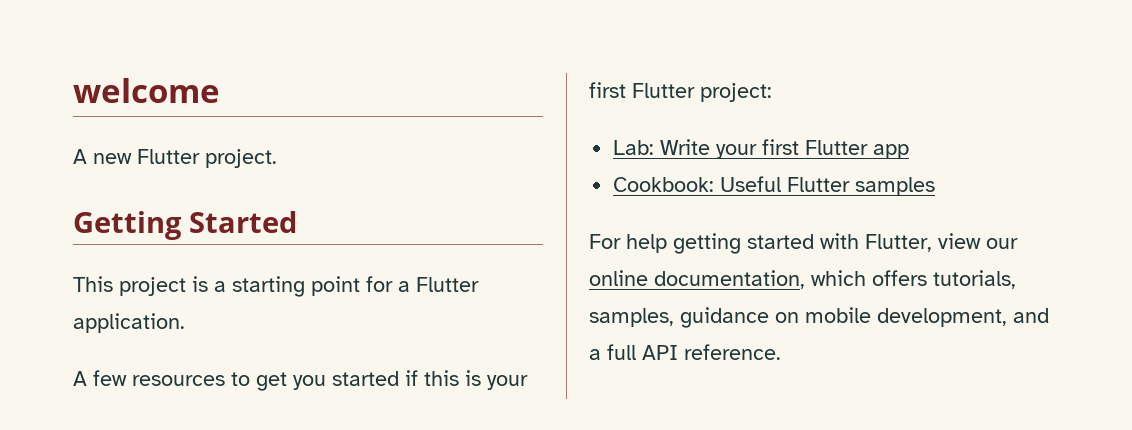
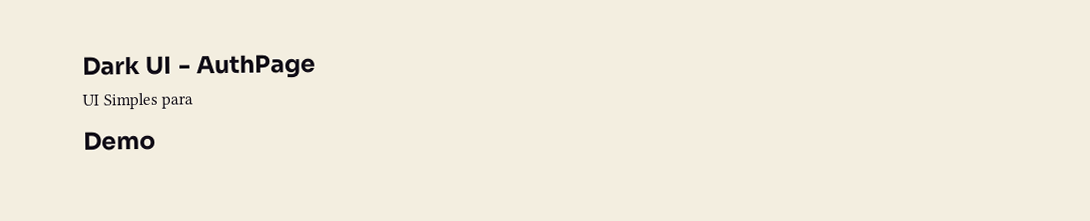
[73,78,220,103] [73,149,277,168] [73,211,297,240] [73,276,479,297] [73,313,185,333] [73,370,528,391] [589,82,772,102] [613,139,910,159] [613,176,936,196] [589,233,1018,254] [589,270,1016,289] [589,307,1049,328] [589,344,781,360] welcome // A new Flutter project. // Getting Started // This project is a starting point for a Flutter application. // A few resources to get you started if this is your first Flutter project: // Lab: Write your first Flutter app // Cookbook: Useful Flutter samples // For help getting started with Flutter, view our online documentation, which offers tutorials, samples, guidance on mobile development, and a full API reference. -> [82,53,317,80] [82,92,194,110] [83,130,156,151] Dark UI - AuthPage // UI Simples para // Demo

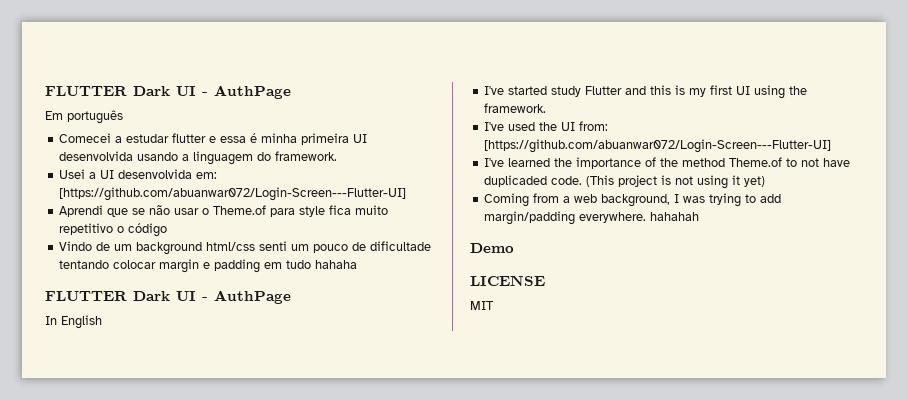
[82,53,317,80] [82,92,194,110] Dark UI - AuthPage // UI Simples para -> [45,85,291,99] [45,110,123,124] [59,133,368,145] [59,151,338,165] [59,169,218,179] [59,187,407,201] [59,205,389,217] [59,223,168,237] [59,241,432,255] [59,259,358,273] [45,290,291,304] [45,315,102,329] [484,85,808,99] [484,103,547,113] [484,121,609,131] [484,139,832,153] [484,157,851,169] [484,175,766,189] [484,193,782,207] [484,211,700,225] FLUTTER Dark UI - AuthPage // Em português // Comecei a estudar flutter e essa é minha primeira UI desenvolvida usando a linguagem do framework. // Usei a UI desenvolvida em: [https://github.com/abuanwar072/Login-Screen---Flutter-UI] // Aprendi que se não usar o Theme.of para style fica muito repetitivo o código // Vindo de um background html/css senti um pouco de dificultade tentando colocar margin e padding em tudo hahaha // FLUTTER Dark UI - AuthPage // In English // I've started study Flutter and this is my first UI using the framework. // I've used the UI from: [https://github.com/abuanwar072/Login-Screen---Flutter-UI] // I've learned the importance of the method Theme.of to not have duplicaded code. (This project is not using it yet) // Coming from a web background, I was trying to add margin/padding everywhere. hahahah
(156, 140) none -> [470,275,545,286] [470,301,494,310] // LICENSE // MIT

